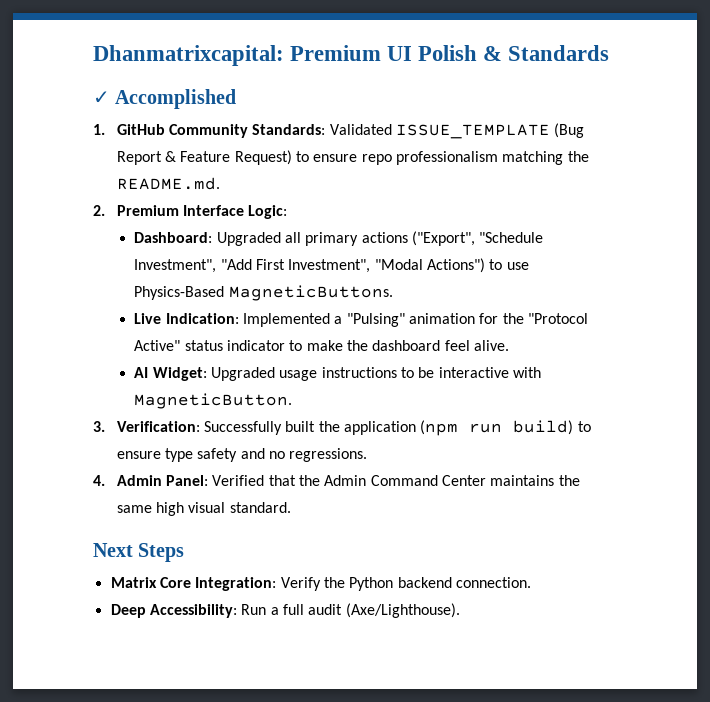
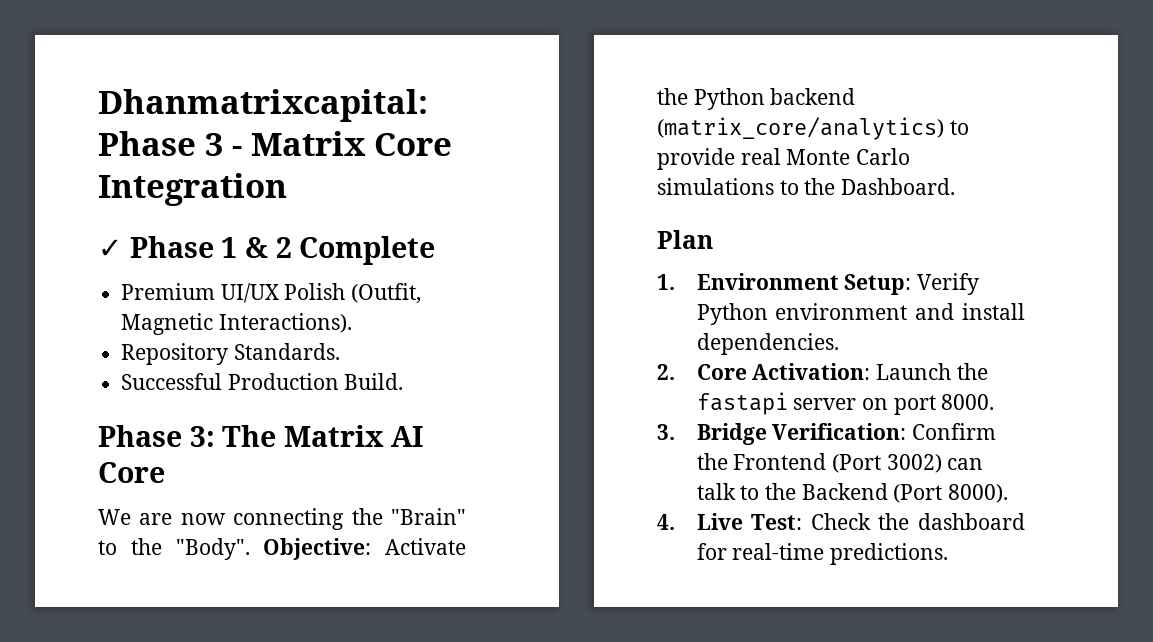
[290,45,610,61] [93,89,237,109] [93,123,585,139] [116,150,589,165] [116,177,220,190] [93,205,288,219] [134,231,544,246] [134,258,529,273] [134,285,393,301] [134,313,588,327] [134,340,509,351] [134,367,541,381] [134,393,293,409] [93,420,591,436] [116,448,368,462] [93,475,580,486] [116,502,291,516] [93,543,185,562] [110,577,531,591] [110,603,460,618] Premium UI Polish & Standards // ✓ Accomplished // 1. GitHub Community Standards: Validated ISSUE_TEMPLATE (Bug Report & Feature Request) to ensure repo professionalism matching the README.md. // 2. Premium Interface Logic: // Dashboard: Upgraded all primary actions ("Export", "Schedule Investment", "Add First Investment", "Modal Actions") to use Physics-Based MagneticButtons. // Live Indication: Implemented a "Pulsing" animation for the "Protocol Active" status indicator to make the dashboard feel alive. // AI Widget: Upgraded usage instructions to be interactive with MagneticButton. // 3. Verification: Successfully built the application (npm run build) to ensure type safety and no regressions. // 4. Admin Panel: Verified that the Admin Command Center maintains the same high visual standard. // Next Steps // Matrix Core Integration: Verify the Python backend connection. // Deep Accessibility: Run a full audit (Axe/Lighthouse). -> [98,131,452,156] [98,173,287,206] [98,236,436,265] [121,283,422,304] [121,313,352,335] [121,343,340,365] [121,373,404,390] [98,425,423,447] [98,462,165,483] [98,508,466,530] [98,538,466,560] [657,88,856,110] [657,117,969,140] [657,148,911,170] [657,178,956,195] [657,230,713,249] [657,273,979,295] [696,303,1025,325] [696,333,839,355] [657,363,988,380] [696,392,995,415] [657,423,996,445] [696,453,984,473] [696,483,1008,503] [657,513,1025,530] [696,543,948,565] Phase 3 - Matrix Core Integration // ✓ Phase 1 & 2 Complete // Premium UI/UX Polish (Outfit, Magnetic Interactions). // Repository Standards. // Successful Production Build. // Phase 3: The Matrix AI Core // We are now connecting the "Brain" to the "Body". Objective: Activate the Python backend (matrix_core/analytics) to provide real Monte Carlo simulations to the Dashboard. // Plan // 1. Environment Setup: Verify Python environment and install dependencies. // 2. Core Activation: Launch the fastapi server on port 8000. // 3. Bridge Verification: Confirm the Frontend (Port 3002) can talk to the Backend (Port 8000). // 4. Live Test: Check the dashboard for real-time predictions.

